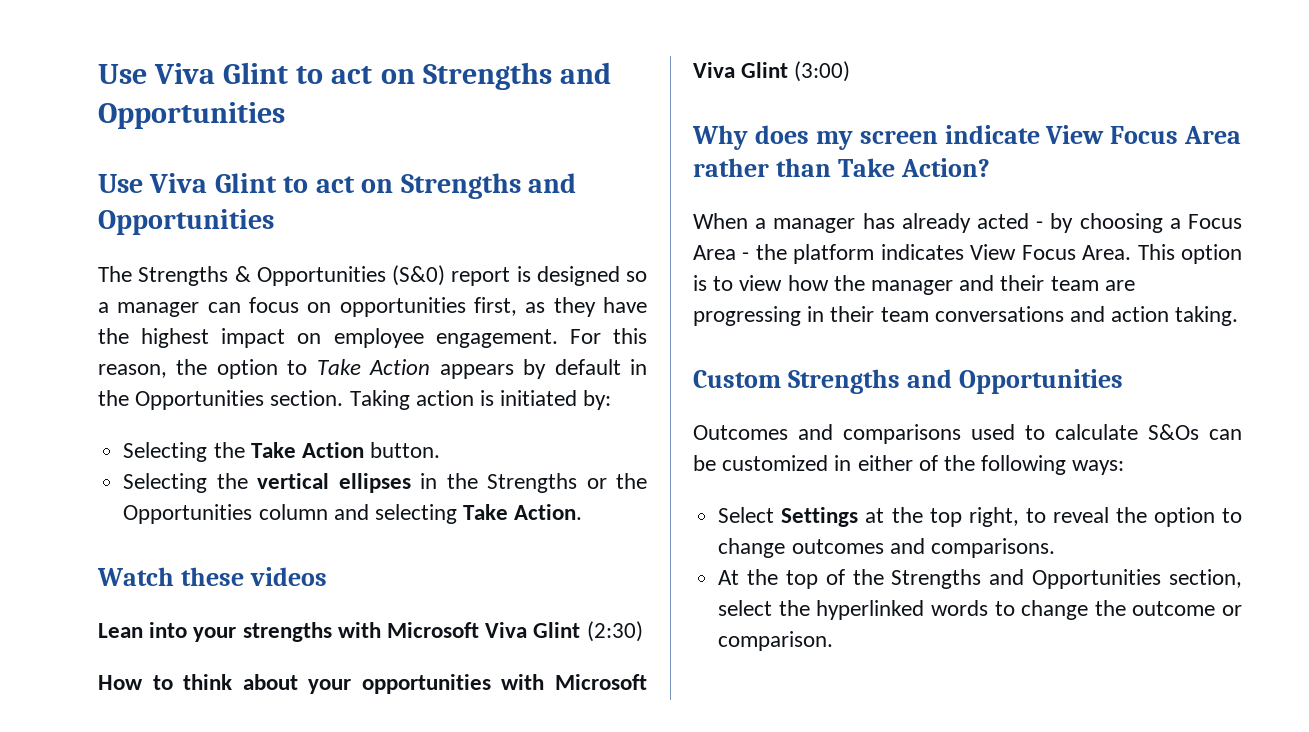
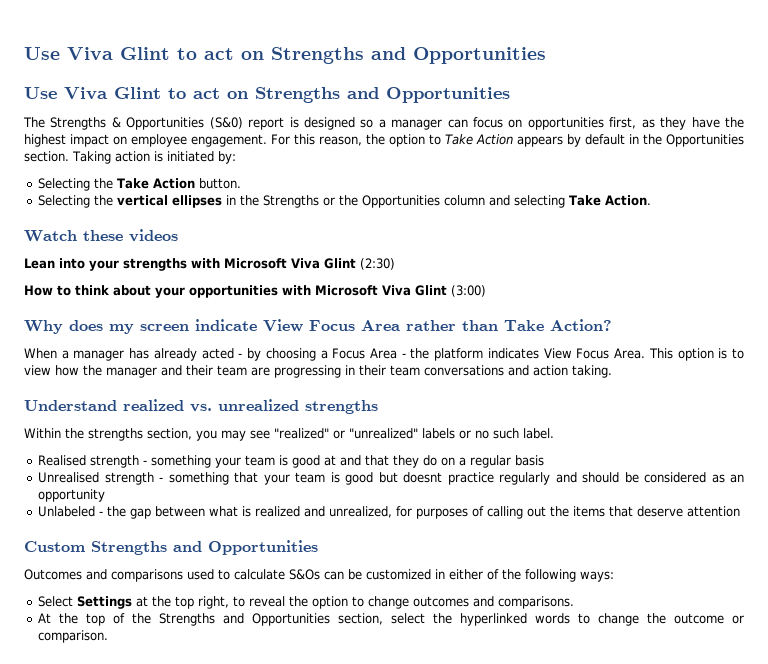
(1239, 316) none -> [24,399,378,414] [24,428,554,441] [38,455,545,468] [38,472,745,485] [38,489,106,502] [38,506,741,519] // Understand realized vs. unrealized strengths // Within the strengths section, you may see "realized" or "unrealized" labels or no such label. // Realised strength - something your team is good at and that they do on a regular basis // Unrealised strength - something that your team is good but doesnt practice regularly and should be considered as an opportunity // Unlabeled - the gap between what is realized and unrealized, for purposes of calling out the items that deserve attention

